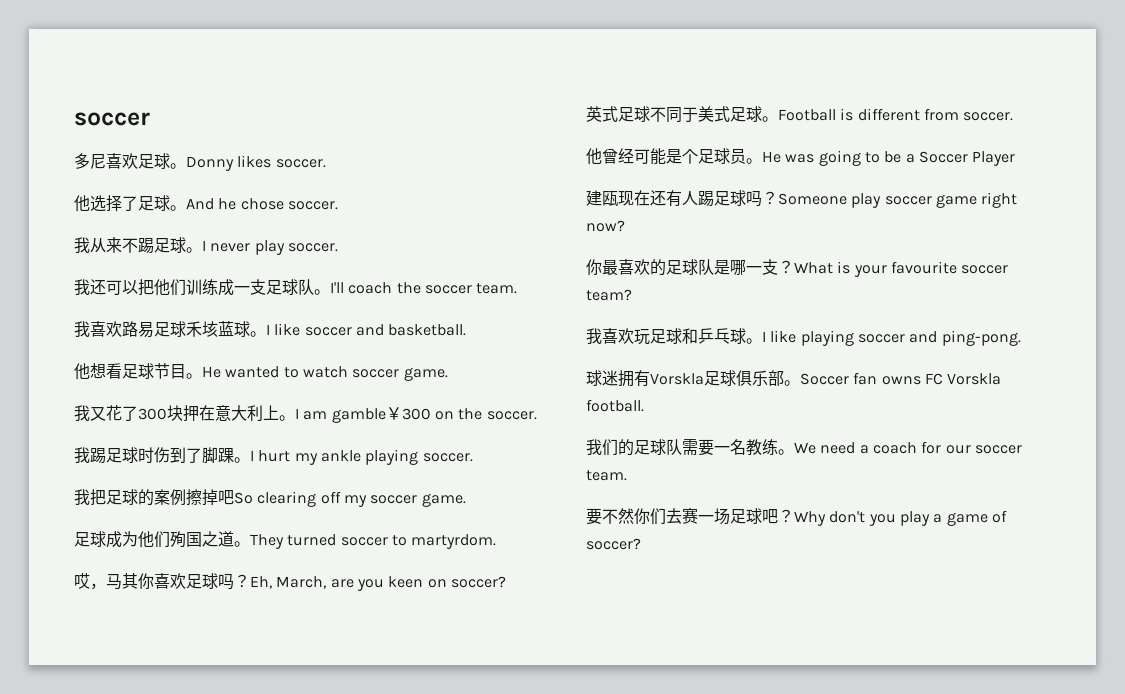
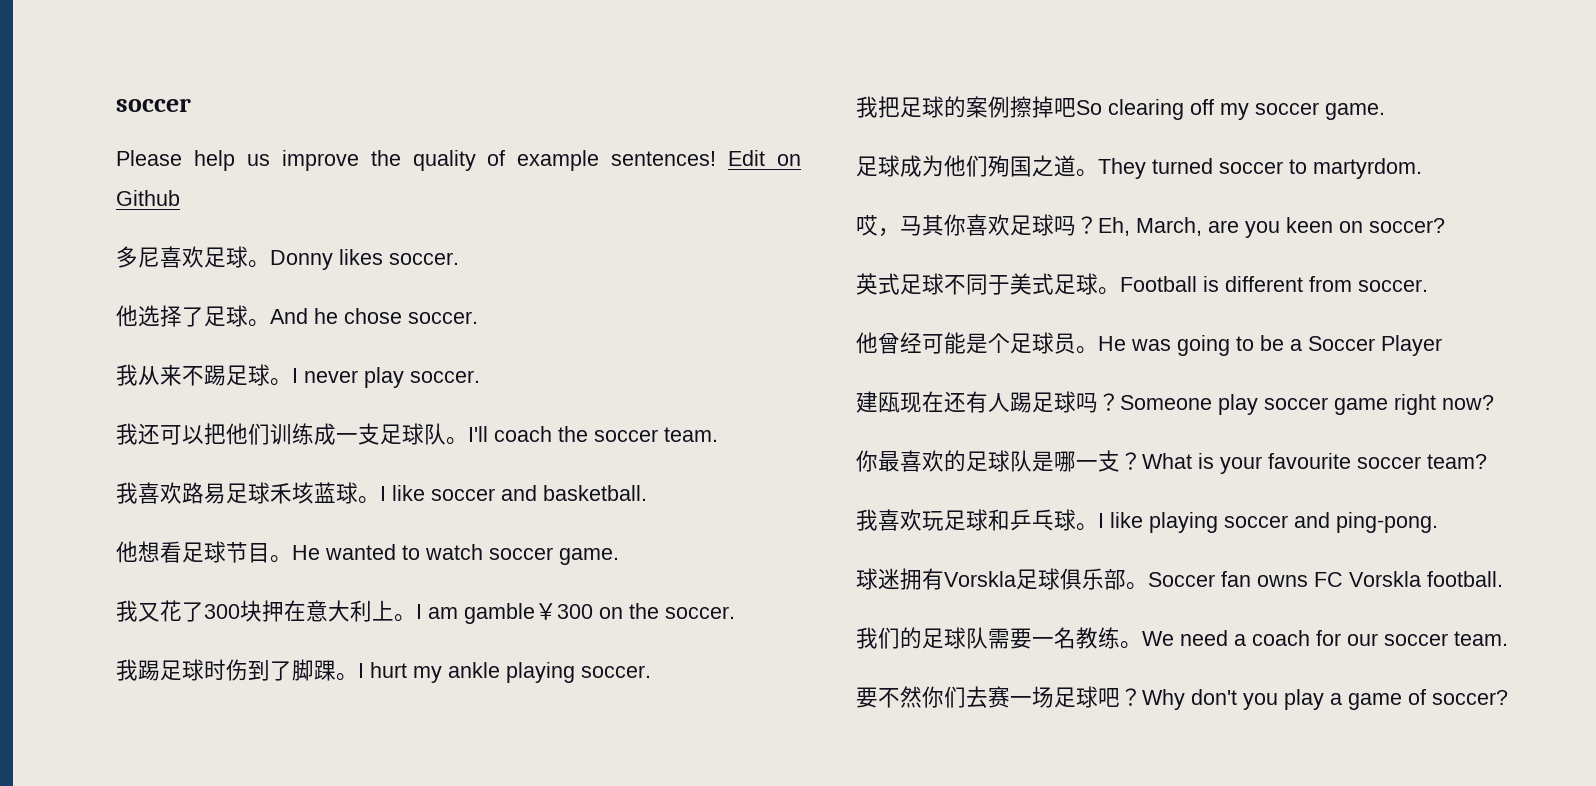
[74,112,150,126] soccer -> [116,98,191,112] [116,150,801,171] [116,190,180,206] soccer // Please help us improve the quality of example sentences! Edit on Github

